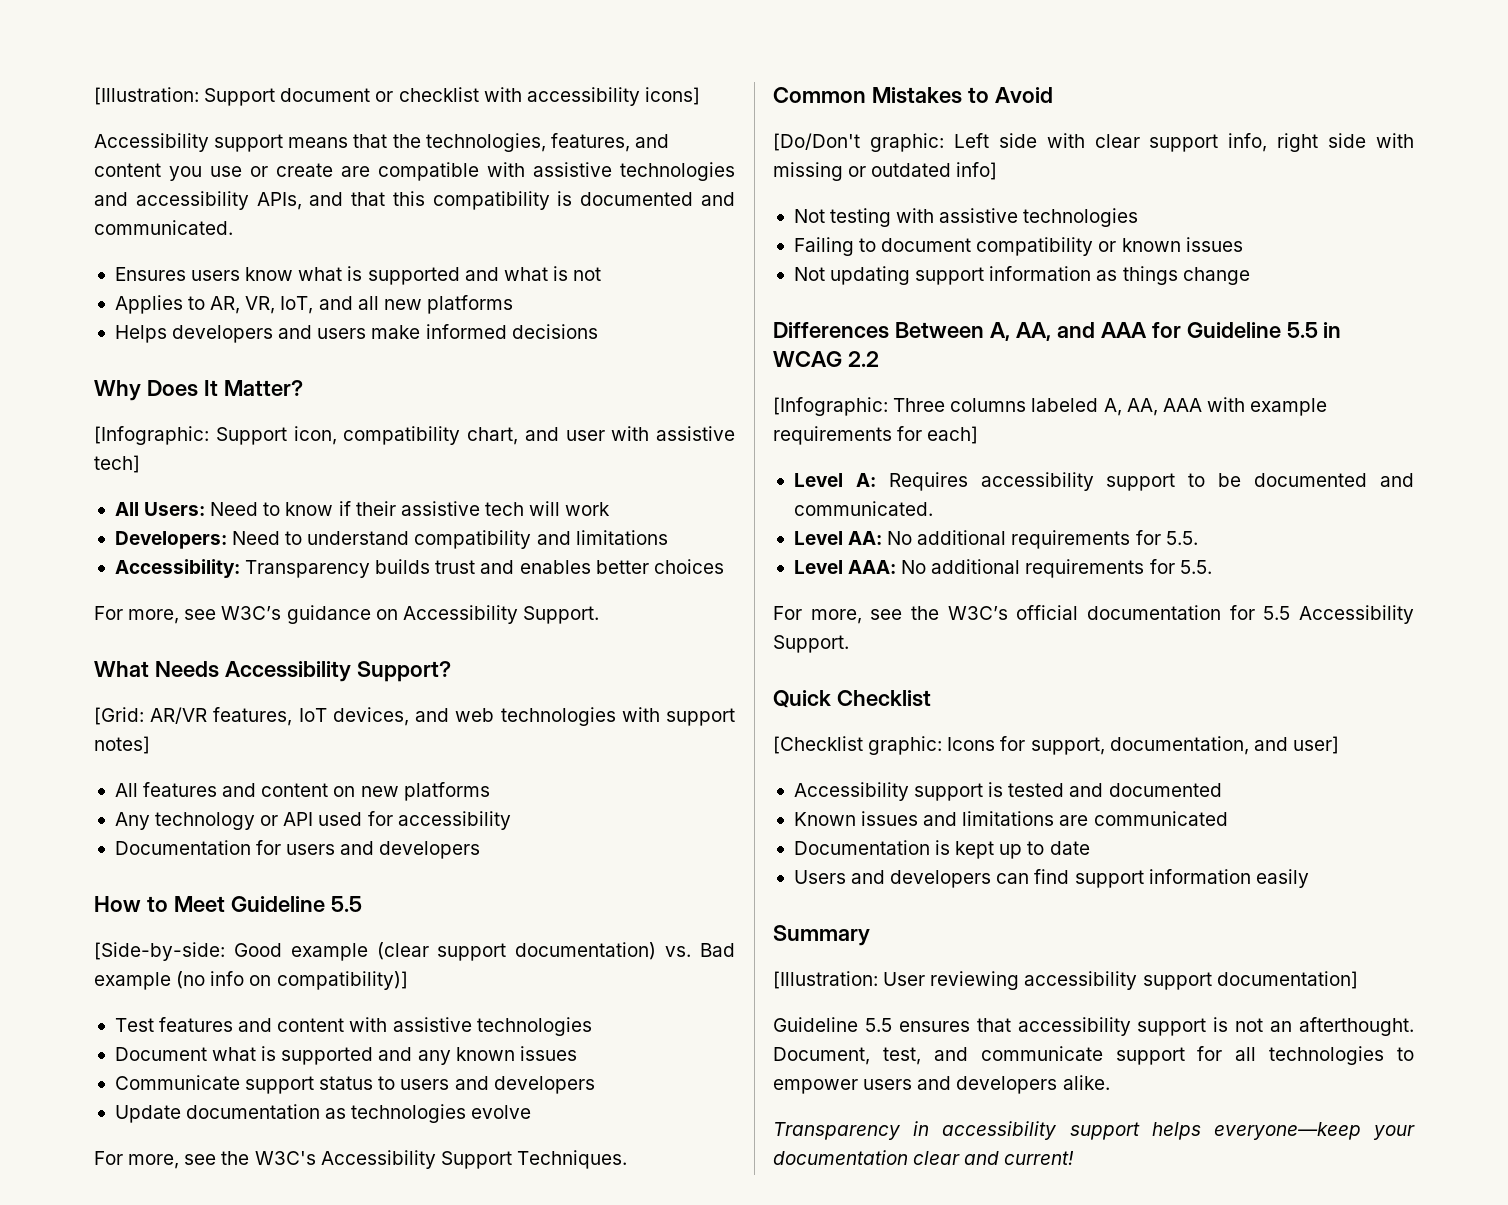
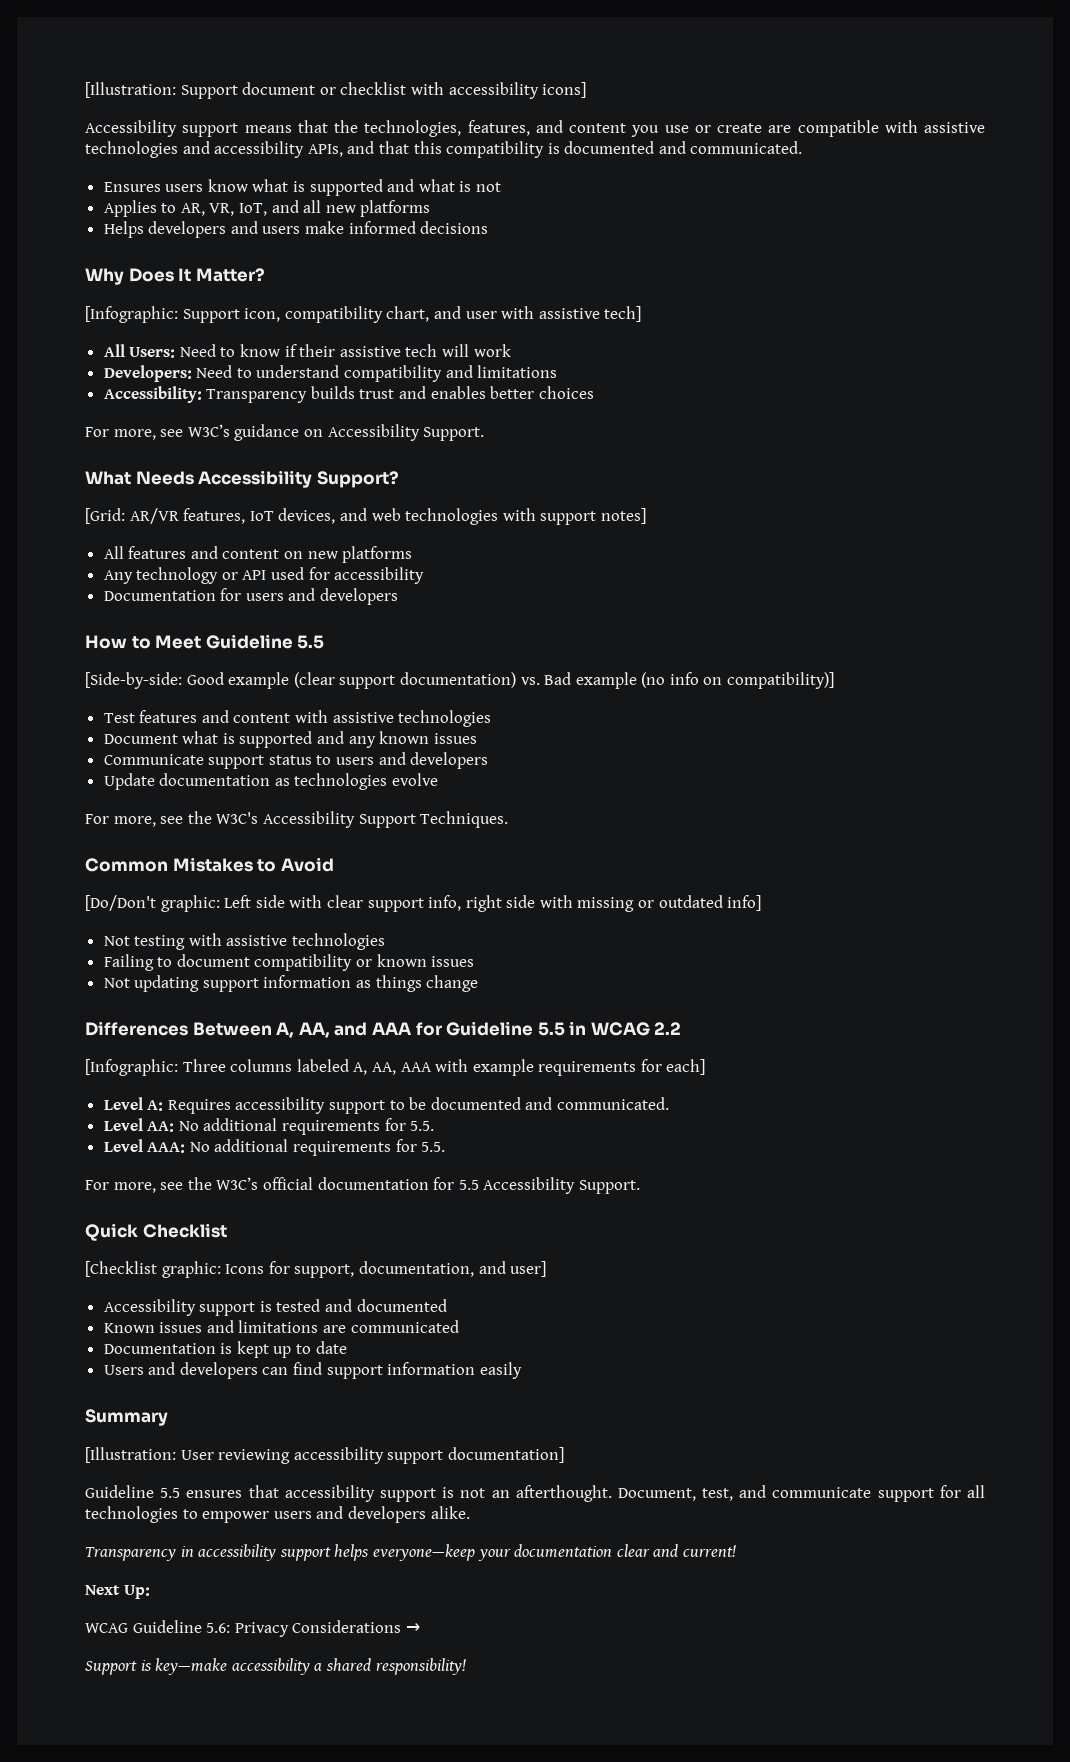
(1075, 1158) none -> [85,1585,150,1599] [85,1620,420,1637] [85,1658,466,1675] // Next Up: // WCAG Guideline 5.6: Privacy Considerations → // Support is key—make accessibility a shared responsibility!

